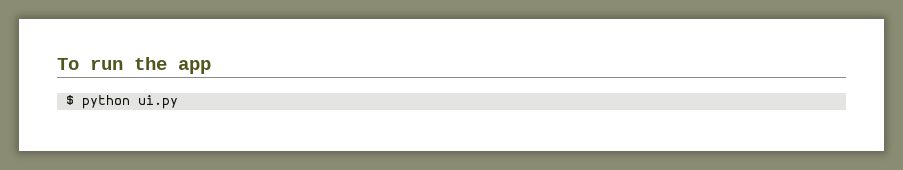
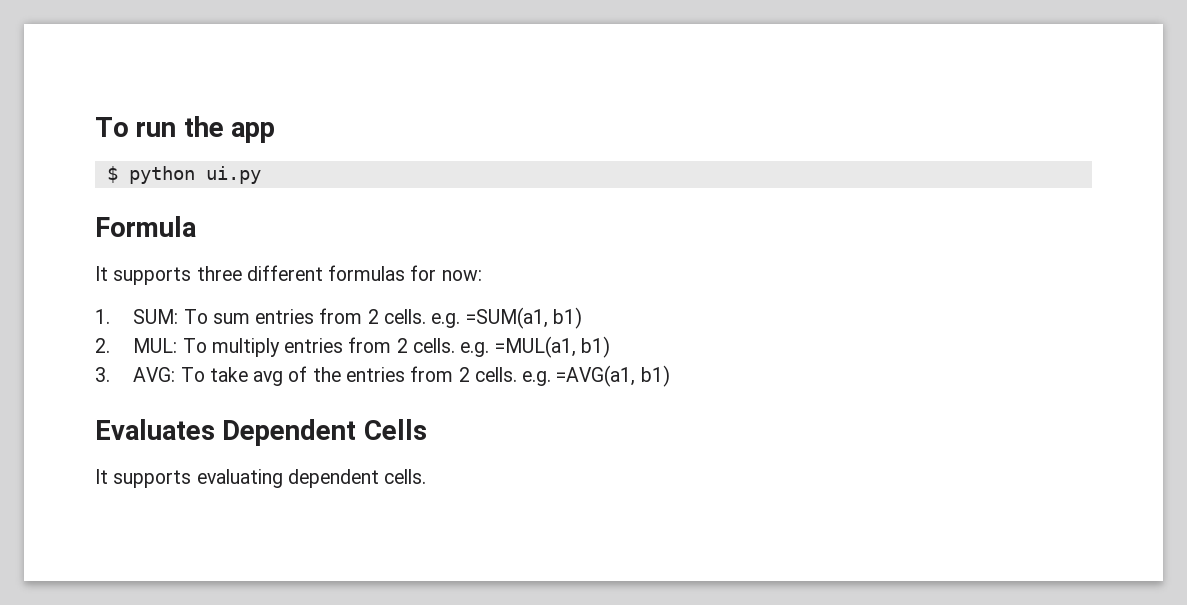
(178, 102) none -> [95,216,196,237] [95,265,482,285] [95,307,582,329] [95,336,610,358] [95,365,670,387] [95,419,427,446] [95,469,427,488] // Formula // It supports three different formulas for now: // 1. SUM: To sum entries from 2 cells. e.g. =SUM(a1, b1) // 2. MUL: To multiply entries from 2 cells. e.g. =MUL(a1, b1) // 3. AVG: To take avg of the entries from 2 cells. e.g. =AVG(a1, b1) // Evaluates Dependent Cells // It supports evaluating dependent cells.

